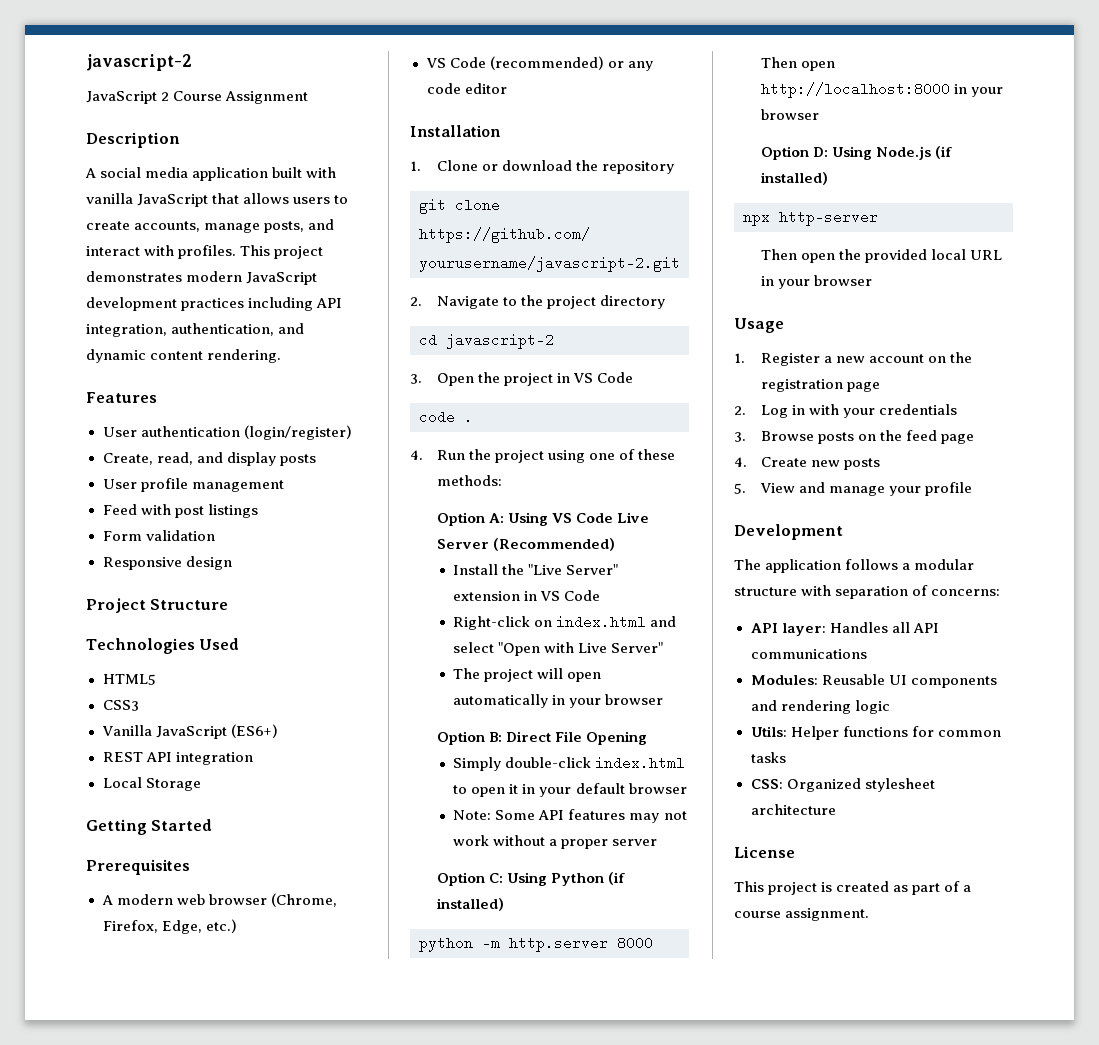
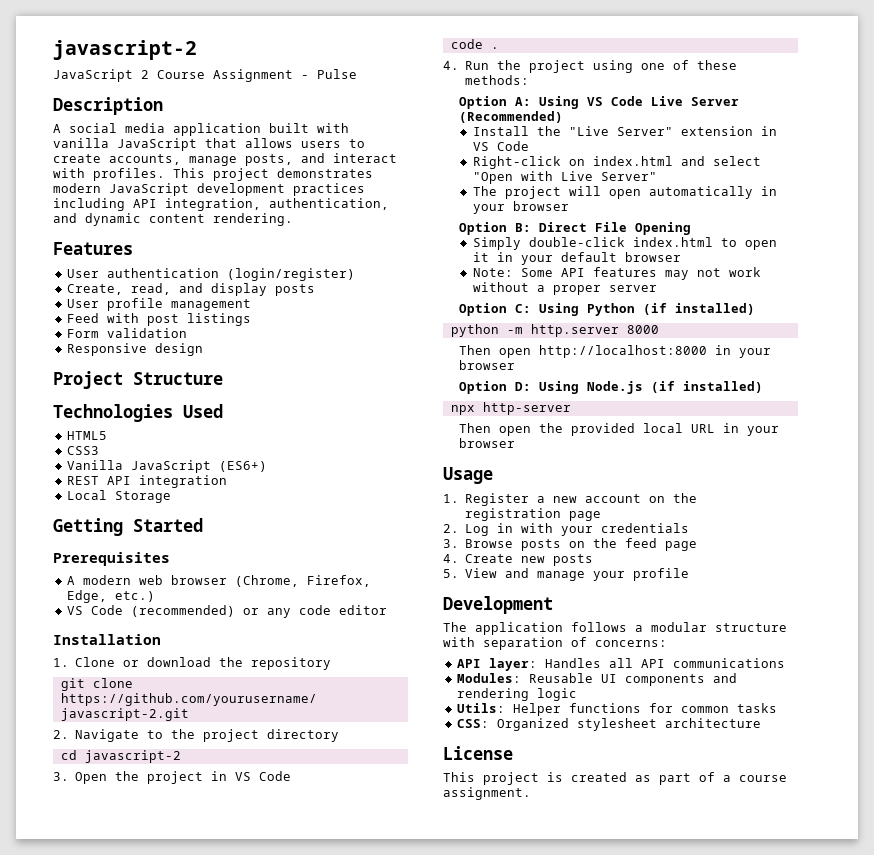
(309, 97) none -> [301,69,357,79] - Pulse

